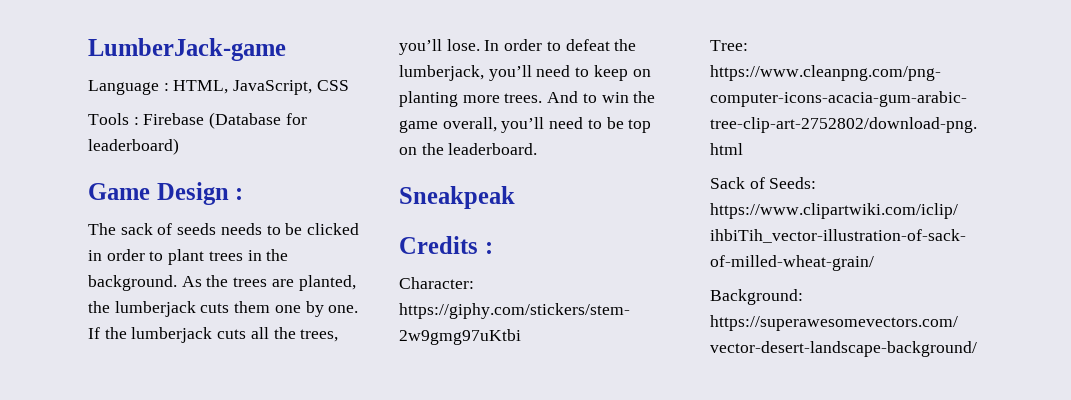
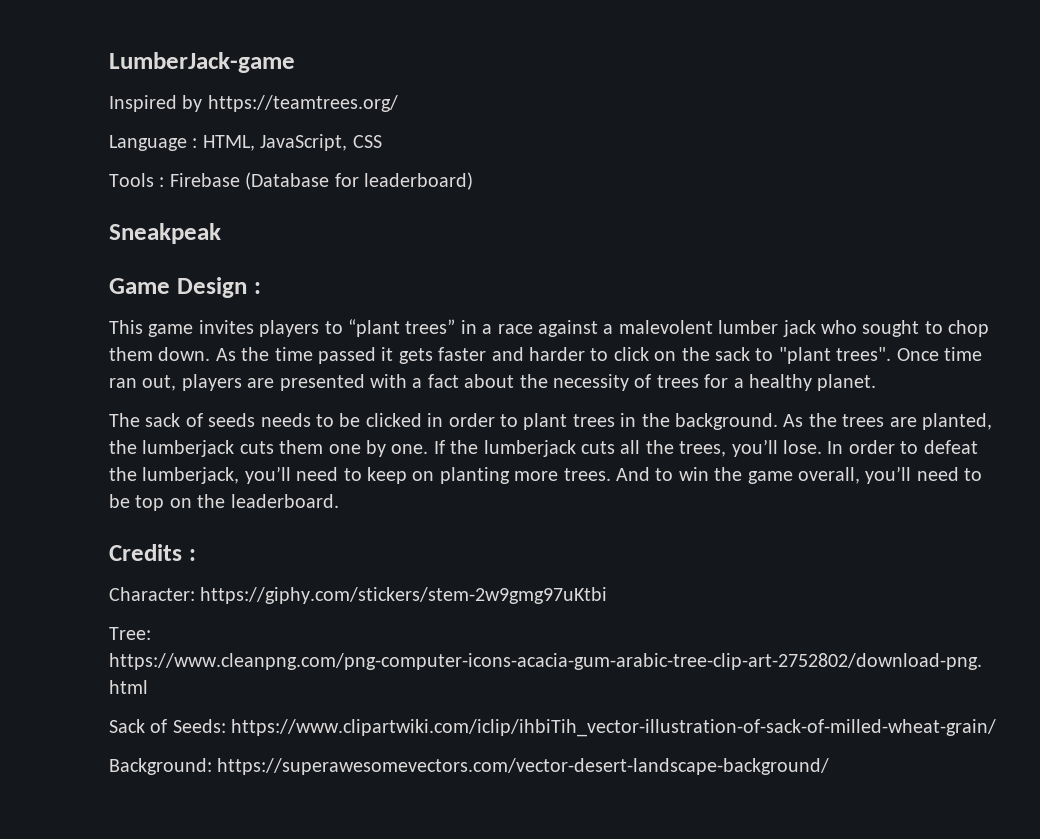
(286, 49) none -> [109,95,398,112] // Inspired by https://teamtrees.org/
(179, 146) none -> [109,223,221,244] // Sneakpeak
(244, 194) none -> [109,319,990,337] [109,347,982,364] [109,374,877,391] // This game invites players to “plant trees” in a race against a malevolent lumber jack who sought to chop them down. As the time passed it gets faster and harder to click on the sack to "plant trees". Once time ran out, players are presented with a fact about the necessity of trees for a healthy planet.
[399,186,515,209] // Sneakpeak -> (339, 501) none

